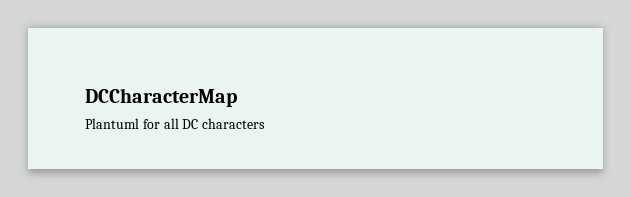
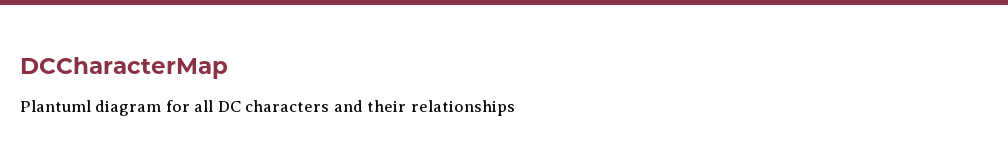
(139, 123) none -> [95,100,162,116] diagram
(266, 123) none -> [333,100,515,116] and their relationships

